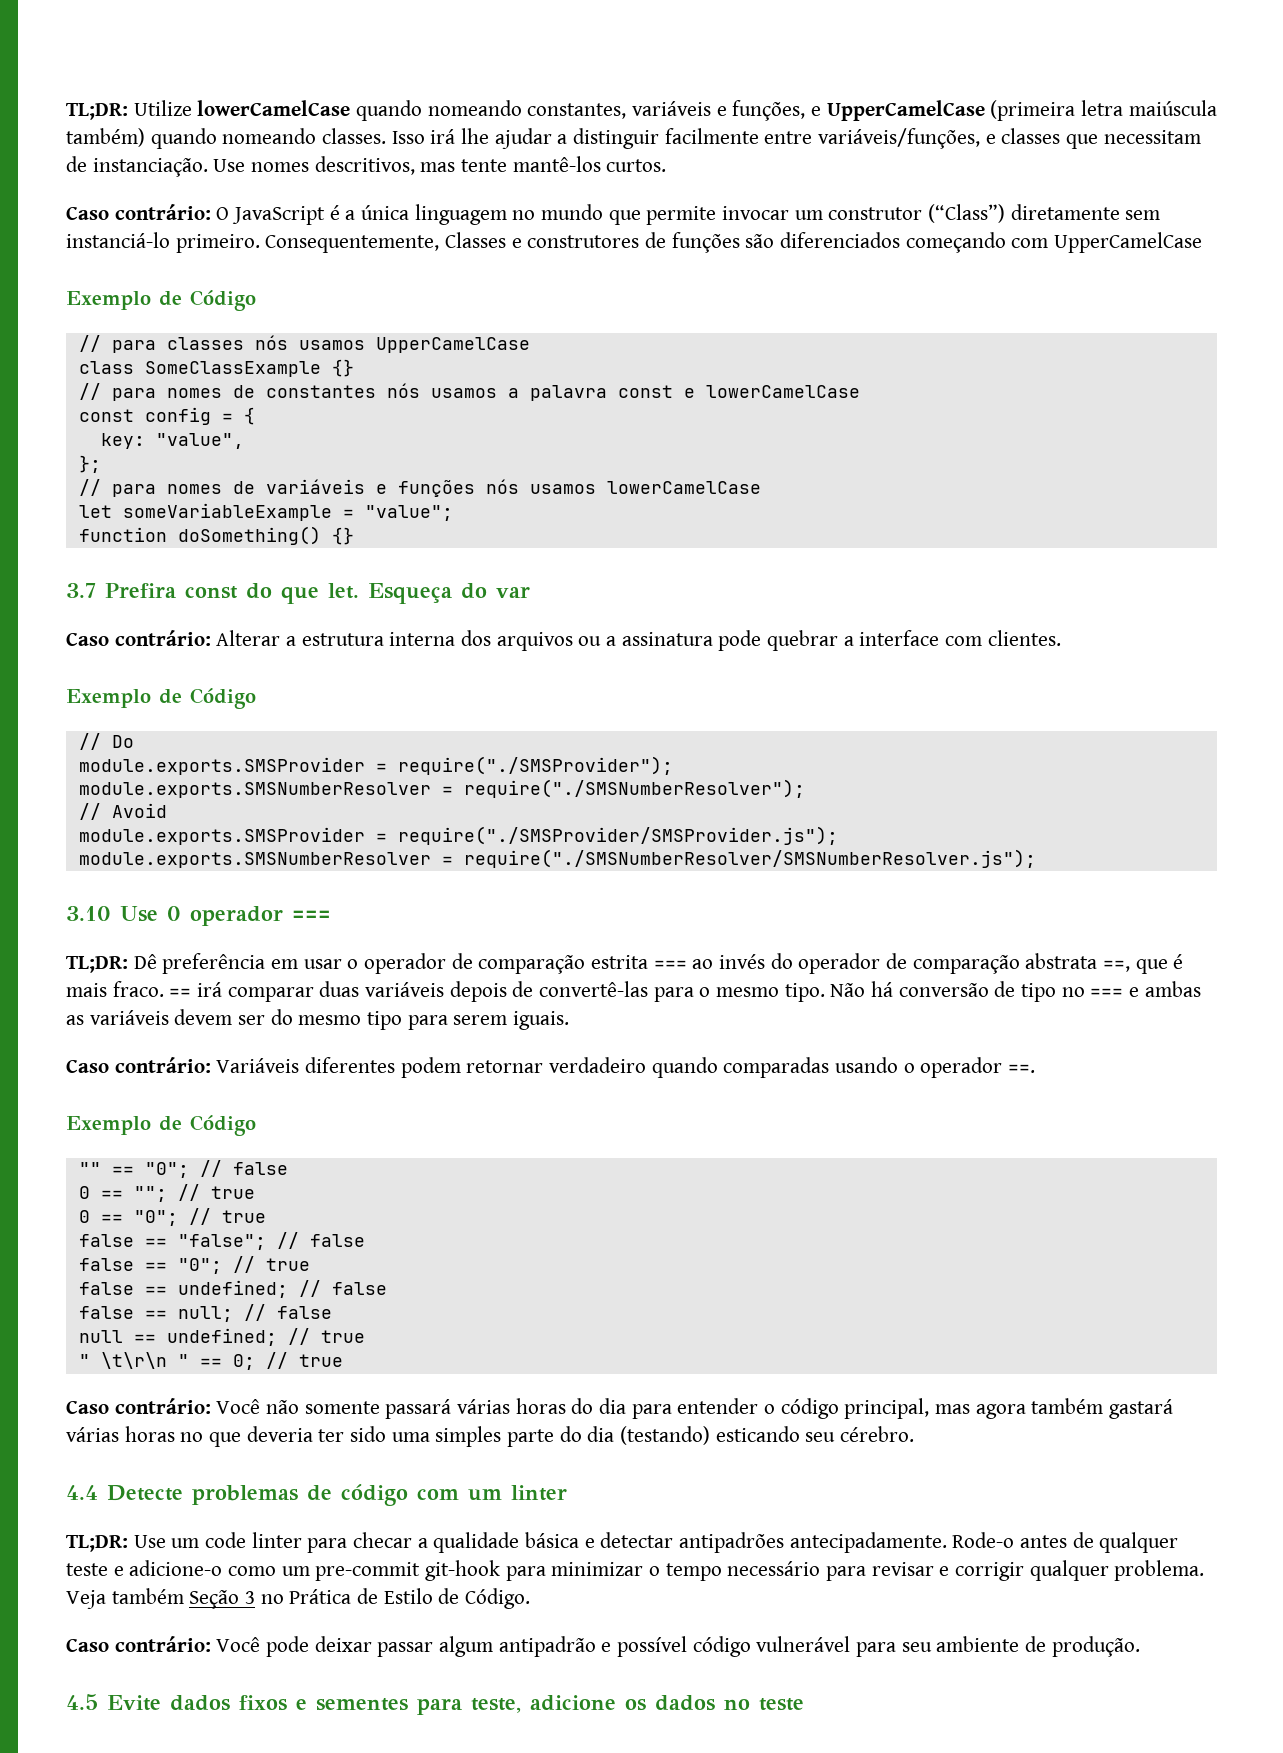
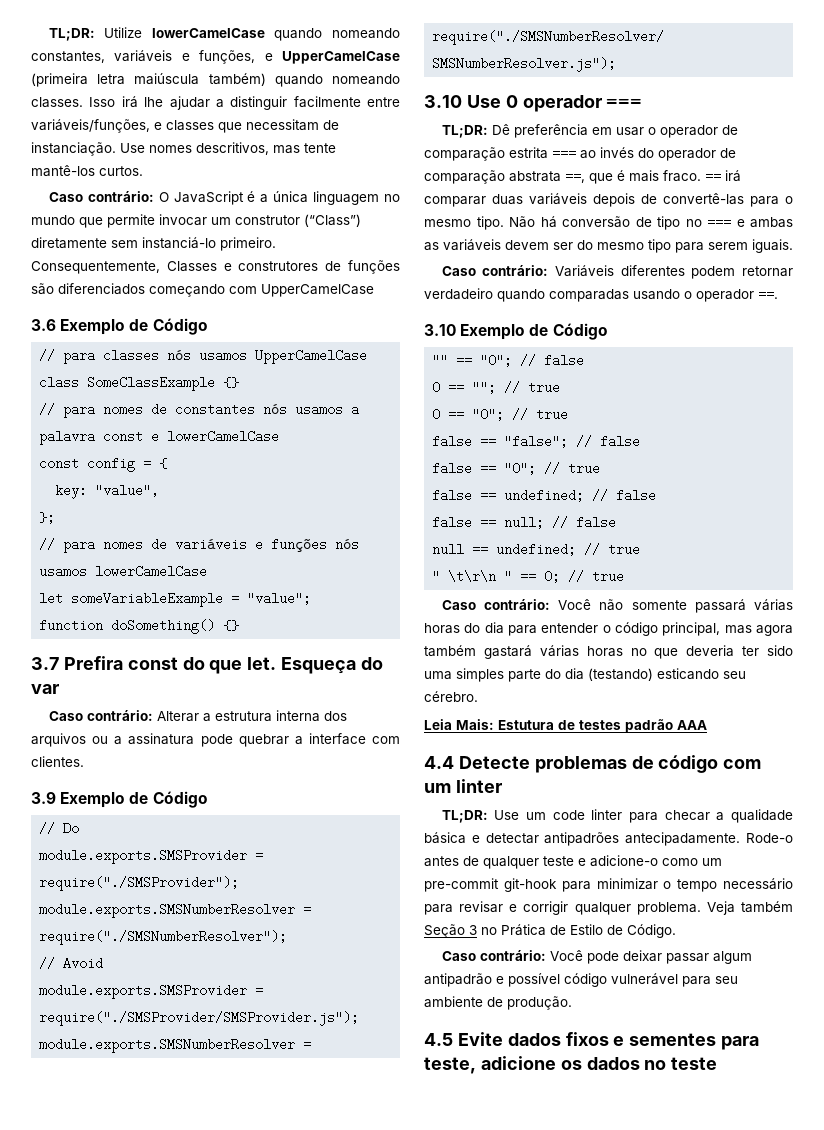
(1203, 242) none -> [31,319,56,331] 3.6
(1061, 638) none -> [31,792,56,804] 3.9
(1036, 1068) none -> [424,324,456,336] 3.10
(915, 1434) none -> [424,719,707,733] // Leia Mais: Estutura de testes padrão AAA

